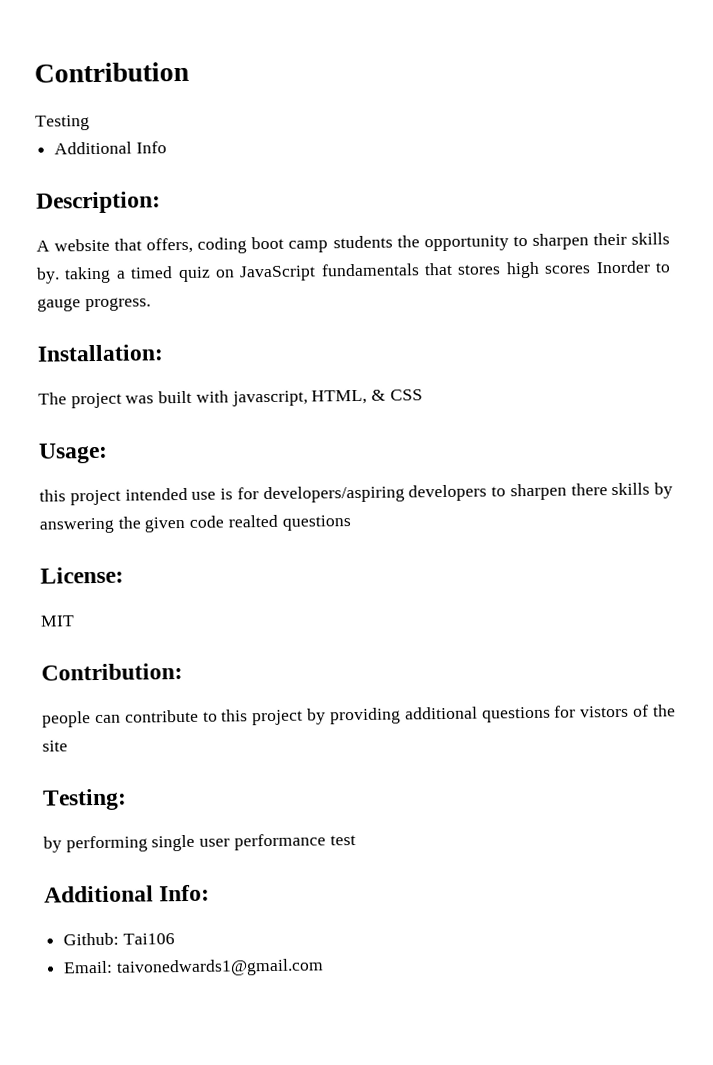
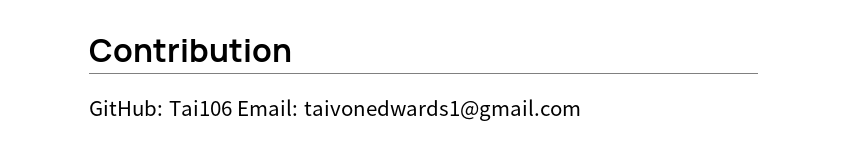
[35,115,90,131] [54,141,167,155] [36,191,161,214] [36,232,671,254] [36,260,672,284] [37,297,151,312] [37,344,164,362] [38,389,423,409] [38,442,108,464] [39,482,673,506] [39,514,351,534] [40,566,124,584] [40,615,75,627] [41,663,183,681] [42,704,676,728] [42,740,68,752] [42,788,127,811] [43,833,356,853] [44,884,211,903] [63,932,120,946] Testing // Additional Info // Description: // A website that offers, coding boot camp students the opportunity to sharpen their skills by. taking a timed quiz on JavaScript fundamentals that stores high scores Inorder to gauge progress. // Installation: // The project was built with javascript, HTML, & CSS // Usage: // this project intended use is for developers/aspiring developers to sharpen there skills by answering the given code realted questions // License: // MIT // Contribution: // people can contribute to this project by providing additional questions for vistors of the site // Testing: // by performing single user performance test // Additional Info: // Github: -> [89,100,163,116] GitHub:
(175, 939) // -> (232, 108) none

